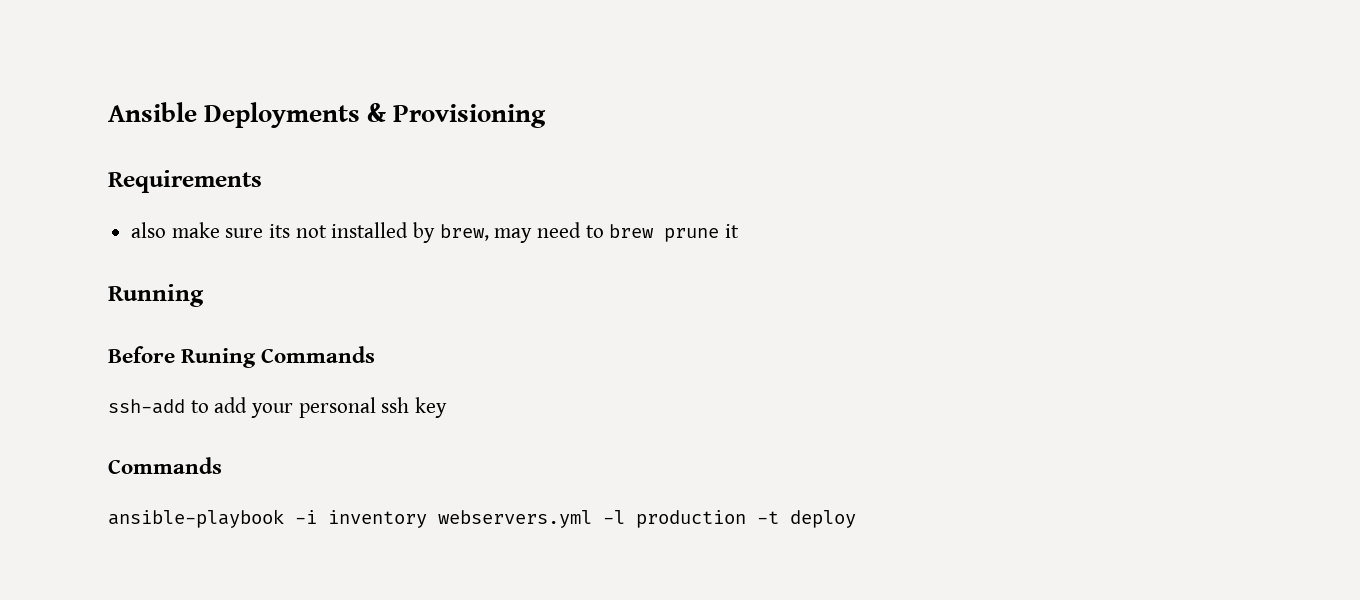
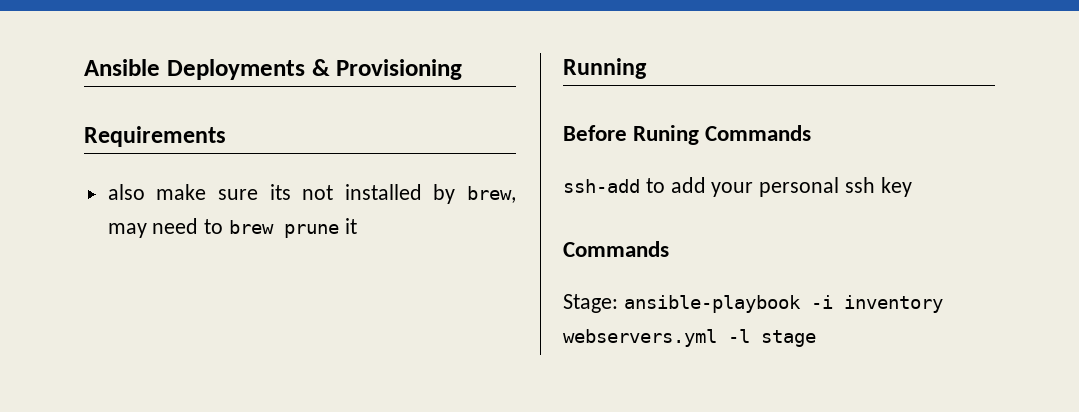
(222, 465) none -> [563,294,618,313] Stage:
[636,510,856,528] production -t deploy -> [761,330,816,347] stage

